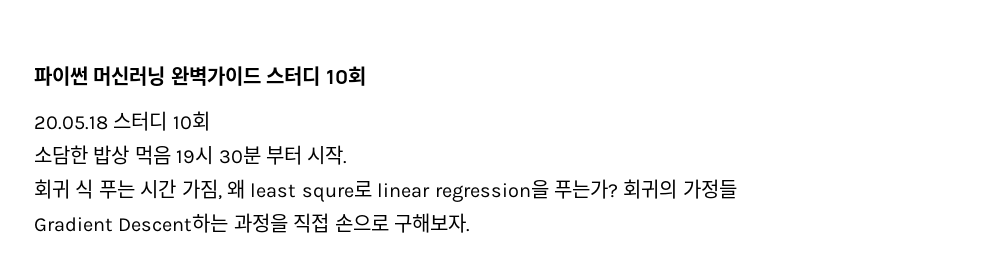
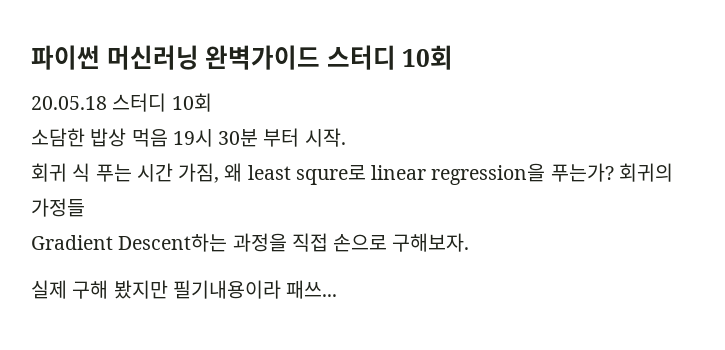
(470, 223) none -> [31,280,338,299] // 실제 구해 봤지만 필기내용이라 패쓰...

